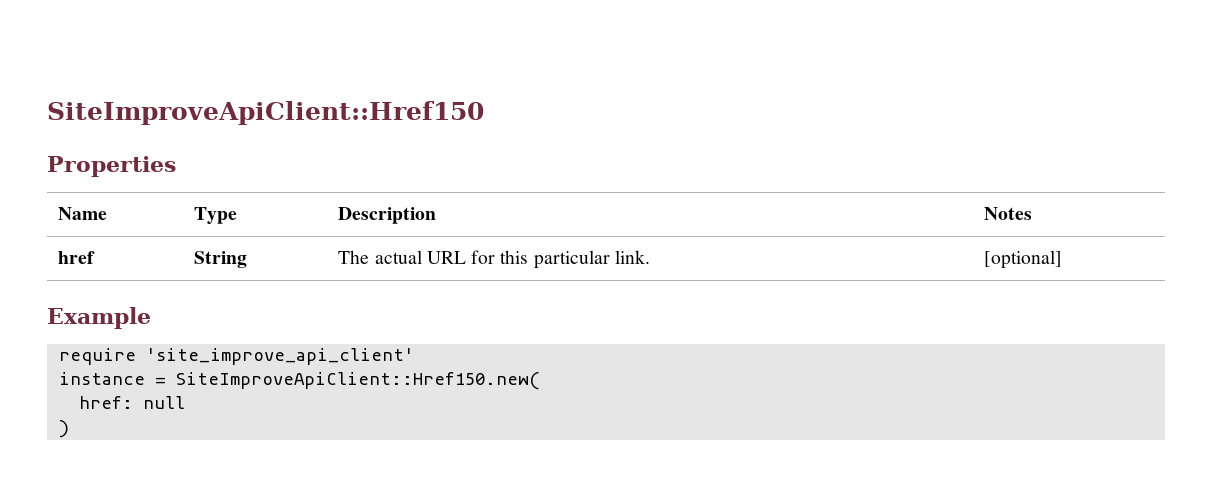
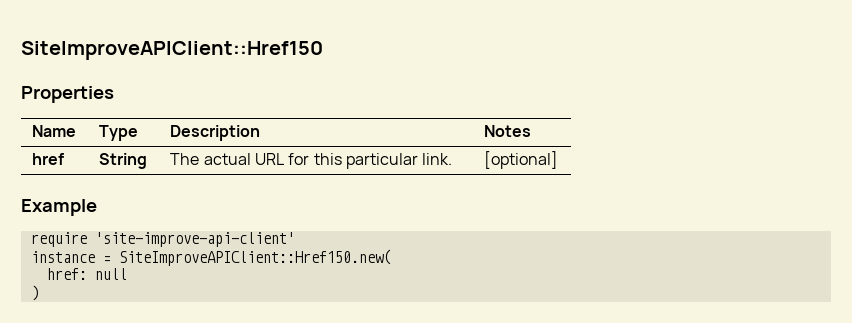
[47,101,484,125] SiteImproveApiClient::Href150 -> [21,41,323,60] SiteImproveAPIClient::Href150
[145,348,414,365] 'site_improve_api_client' -> [94,232,295,247] 'site-improve-api-client'
[175,372,540,390] SiteImproveApiClient::Href150.new( -> [118,249,391,266] SiteImproveAPIClient::Href150.new(

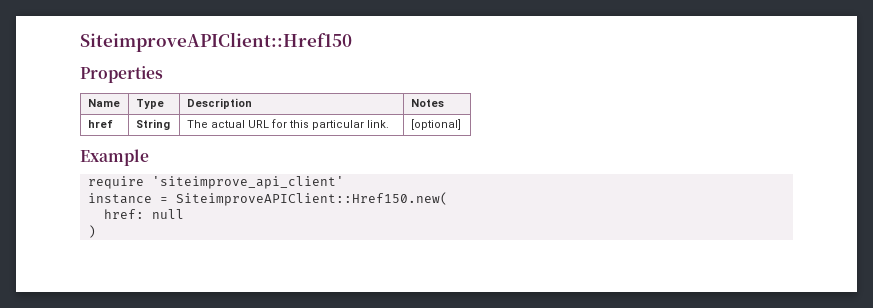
[21,41,323,60] SiteImproveAPIClient::Href150 -> [80,32,352,52] SiteimproveAPIClient::Href150
[94,232,295,247] 'site-improve-api-client' -> [151,176,344,189] 'siteimprove_api_client'
[118,249,391,266] SiteImproveAPIClient::Href150.new( -> [175,192,448,206] SiteimproveAPIClient::Href150.new(

